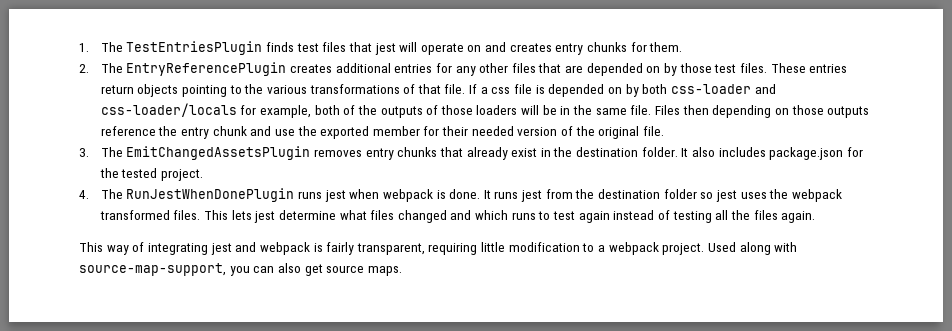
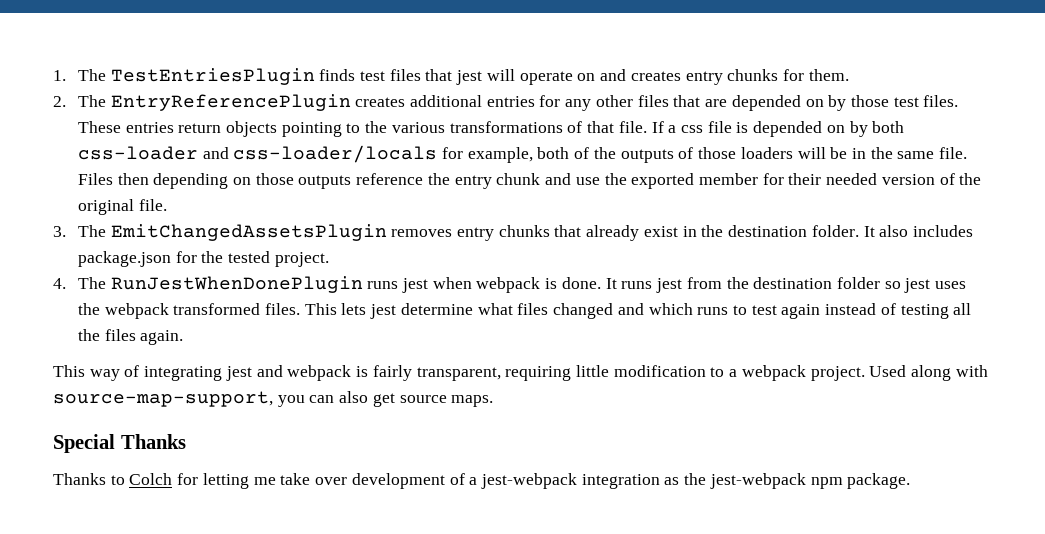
(402, 271) none -> [53,434,186,453] [53,473,911,489] // Special Thanks // Thanks to Colch for letting me take over development of a jest-webpack integration as the jest-webpack npm package.

